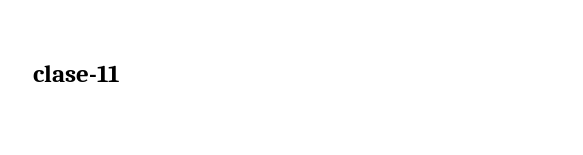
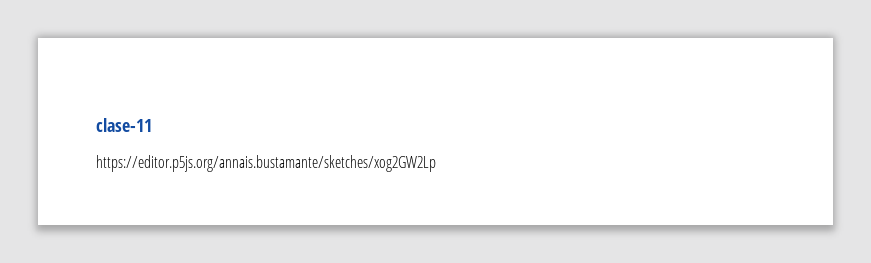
(119, 73) none -> [96,155,436,172] // https://editor.p5js.org/annais.bustamante/sketches/xog2GW2Lp

